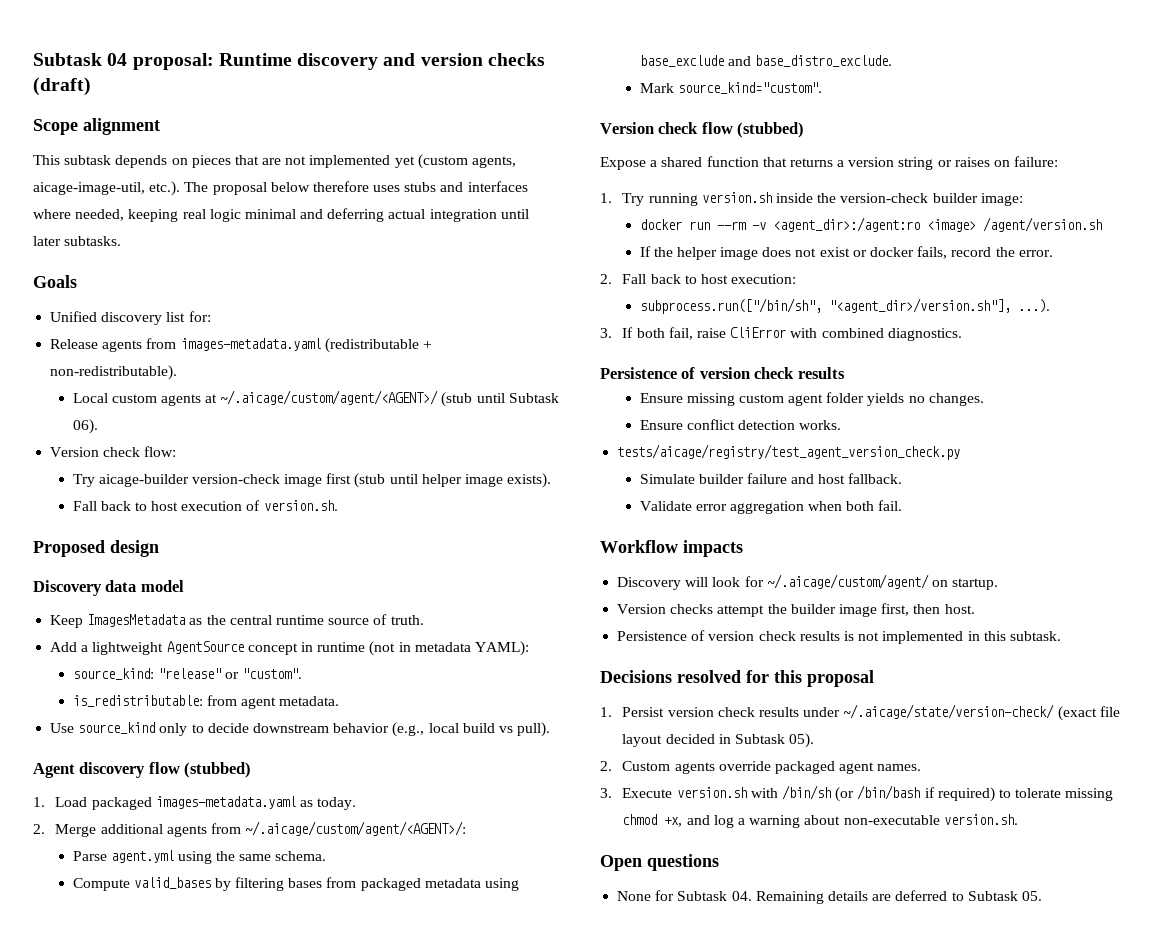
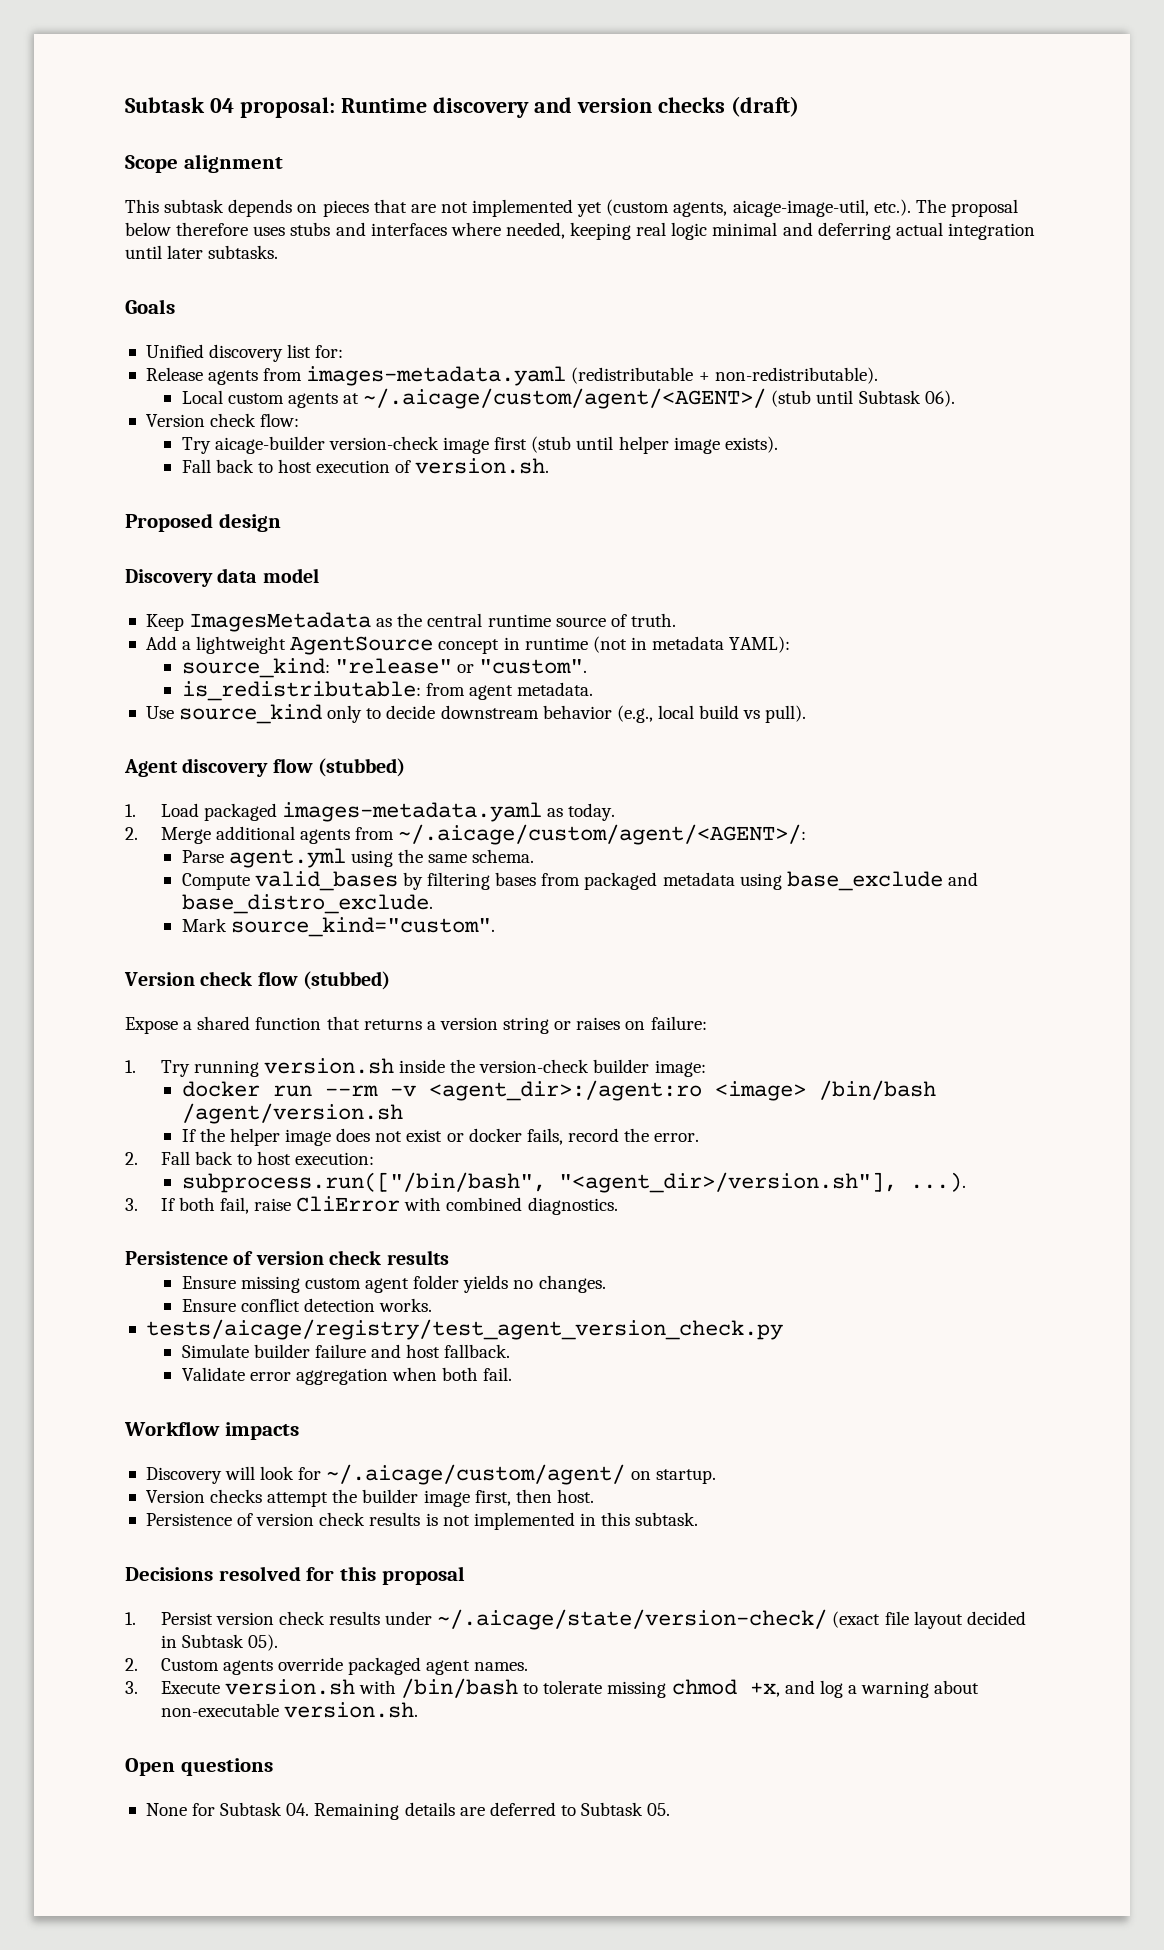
(976, 225) none -> [818,1080,936,1100] /bin/bash
[639,298,822,314] subprocess.run(["/bin/sh", -> [181,1172,546,1193] subprocess.run(["/bin/bash",
[782,785,995,802] /bin/sh (or /bin/bash if required) -> [401,1678,519,1698] /bin/bash

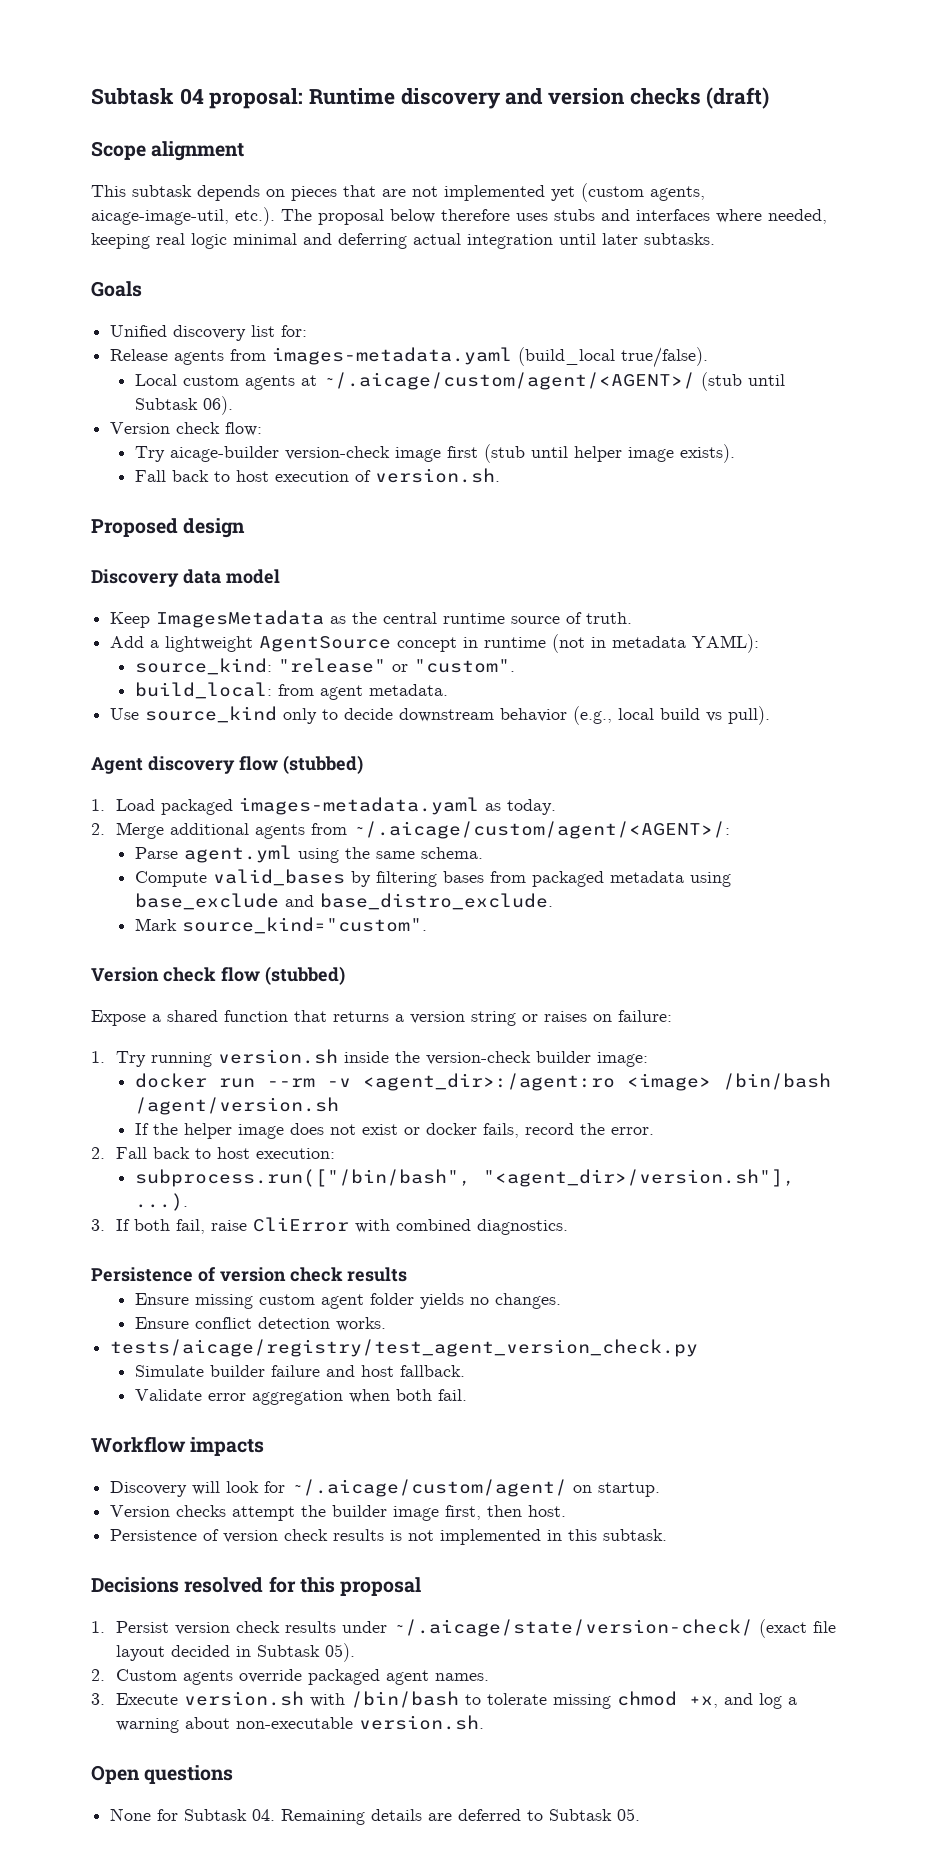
[571,367,878,384] (redistributable + non-redistributable). -> [518,347,709,368] (build_local true/false).
[181,681,421,701] is_redistributable: -> [135,682,273,699] build_local:

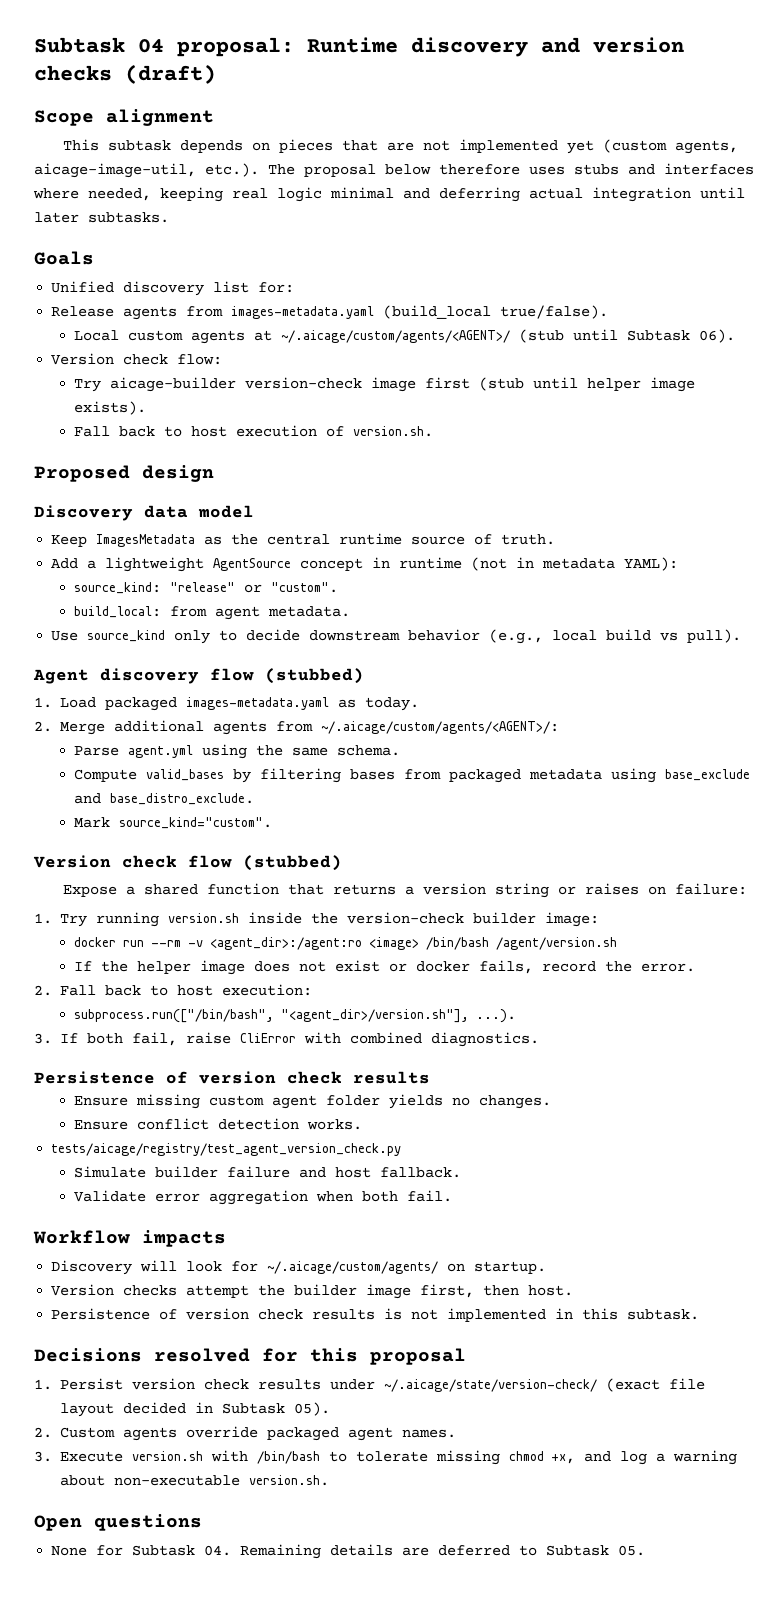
[323,372,696,390] ~/.aicage/custom/agent/<AGENT>/ -> [281,330,511,343] ~/.aicage/custom/agents/<AGENT>/
[352,821,730,839] ~/.aicage/custom/agent/<AGENT>/: -> [320,721,559,734] ~/.aicage/custom/agents/<AGENT>/:
[291,1479,568,1497] ~/.aicage/custom/agent/ -> [267,1261,439,1274] ~/.aicage/custom/agents/

